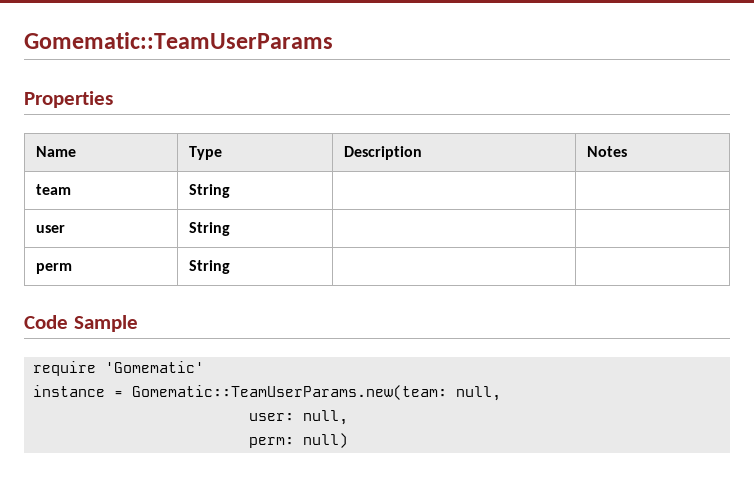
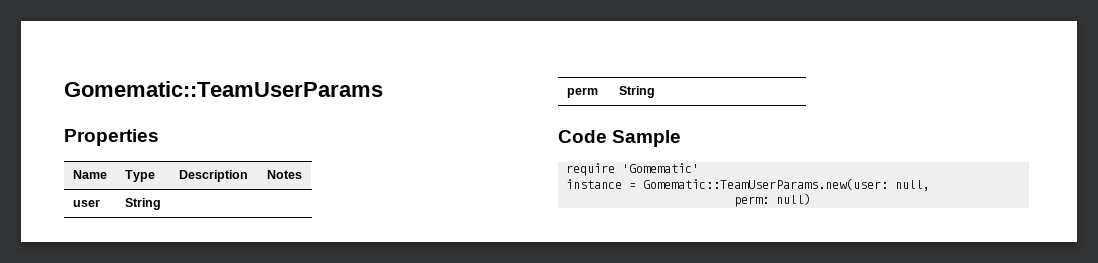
[35,184,71,195] [188,184,230,198] // team | String | | -> (302, 174) none
[132,385,502,401] [249,413,295,421] Gomematic::TeamUserParams.new(team: null, // user: -> [643,178,889,190] Gomematic::TeamUserParams.new(user:

